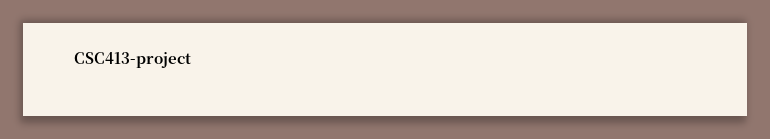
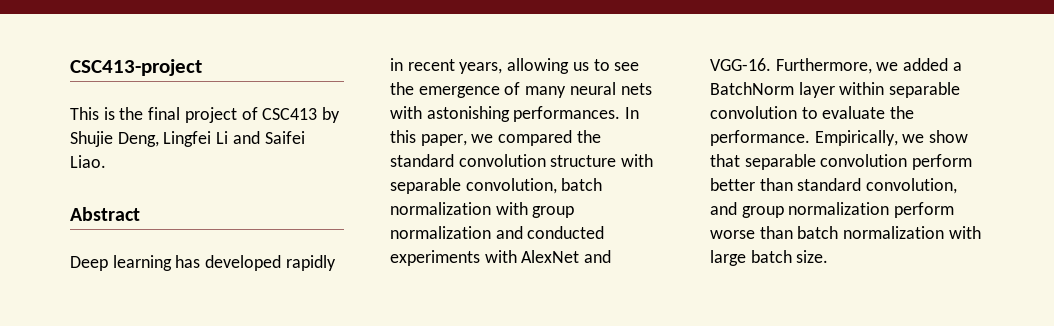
(191, 60) none -> [70,107,341,123] [70,131,305,147] [70,155,106,168] [70,207,140,221] [70,255,336,271] [390,58,640,74] [390,82,652,98] [390,106,640,122] [390,130,601,146] [390,154,654,167] [390,178,603,194] [390,202,575,218] [390,226,605,239] [390,250,612,266] [710,58,962,74] [710,82,961,98] [710,106,915,119] [710,130,969,146] [710,154,973,170] [710,178,958,194] [710,202,955,218] [710,226,981,239] [710,250,829,266] // This is the final project of CSC413 by Shujie Deng, Lingfei Li and Saifei Liao. // Abstract // Deep learning has developed rapidly in recent years, allowing us to see the emergence of many neural nets with astonishing performances. In this paper, we compared the standard convolution structure with separable convolution, batch normalization with group normalization and conducted experiments with AlexNet and VGG-16. Furthermore, we added a BatchNorm layer within separable convolution to evaluate the performance. Empirically, we show that separable convolution perform better than standard convolution, and group normalization perform worse than batch normalization with large batch size.

